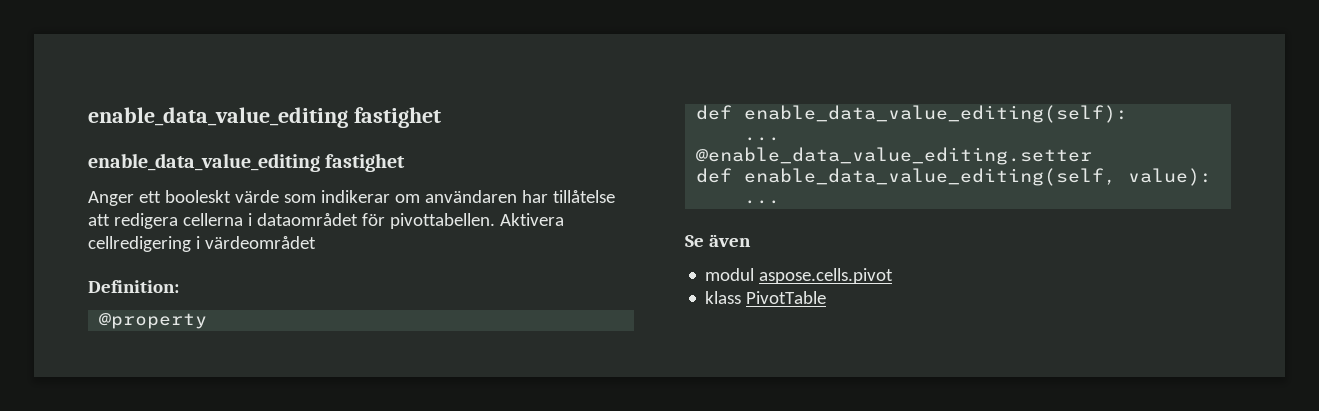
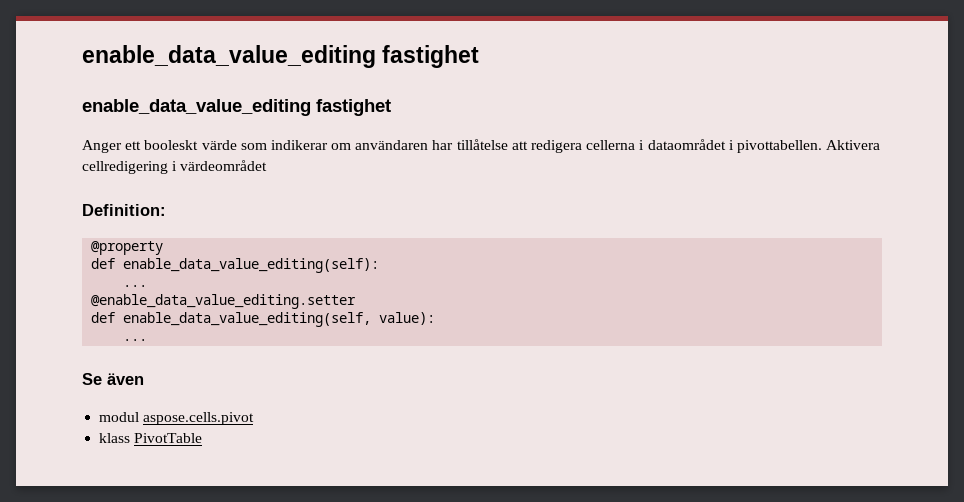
[361,213,385,226] för -> [728,140,734,150] i

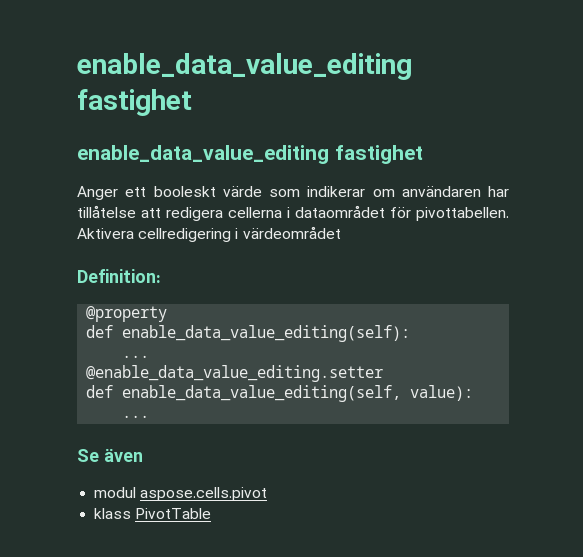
[728,140,734,150] i -> [390,207,411,218] för

